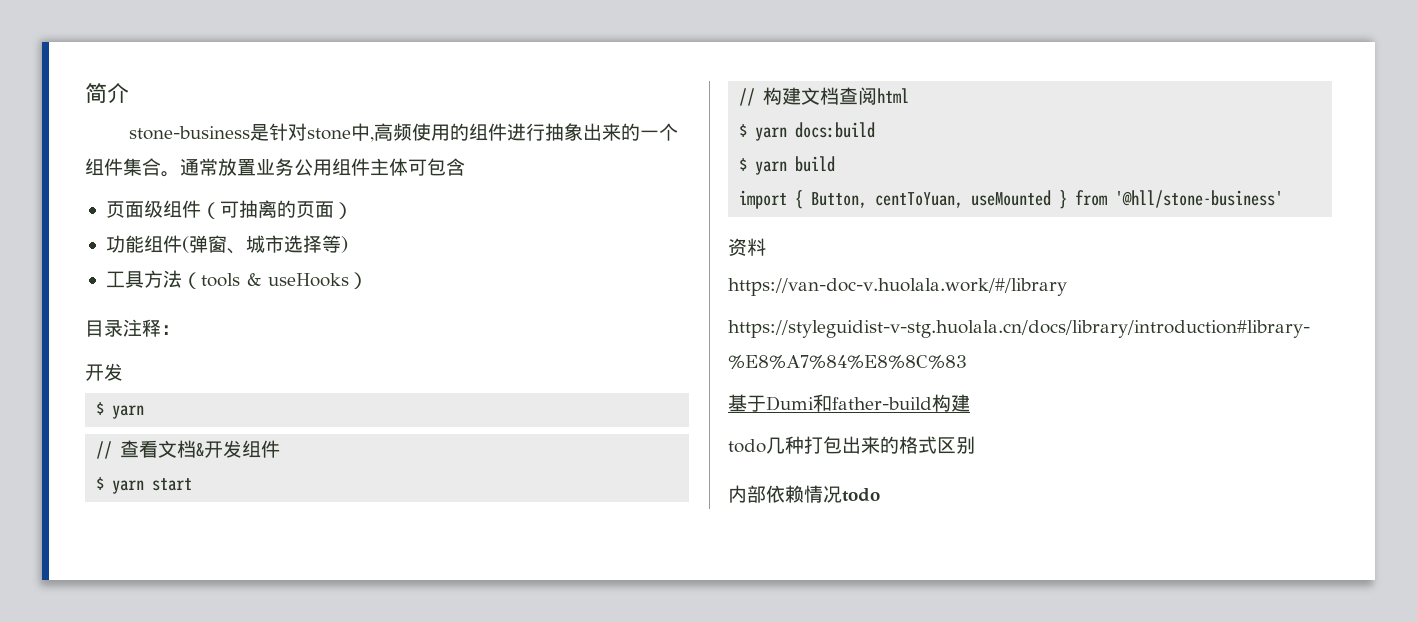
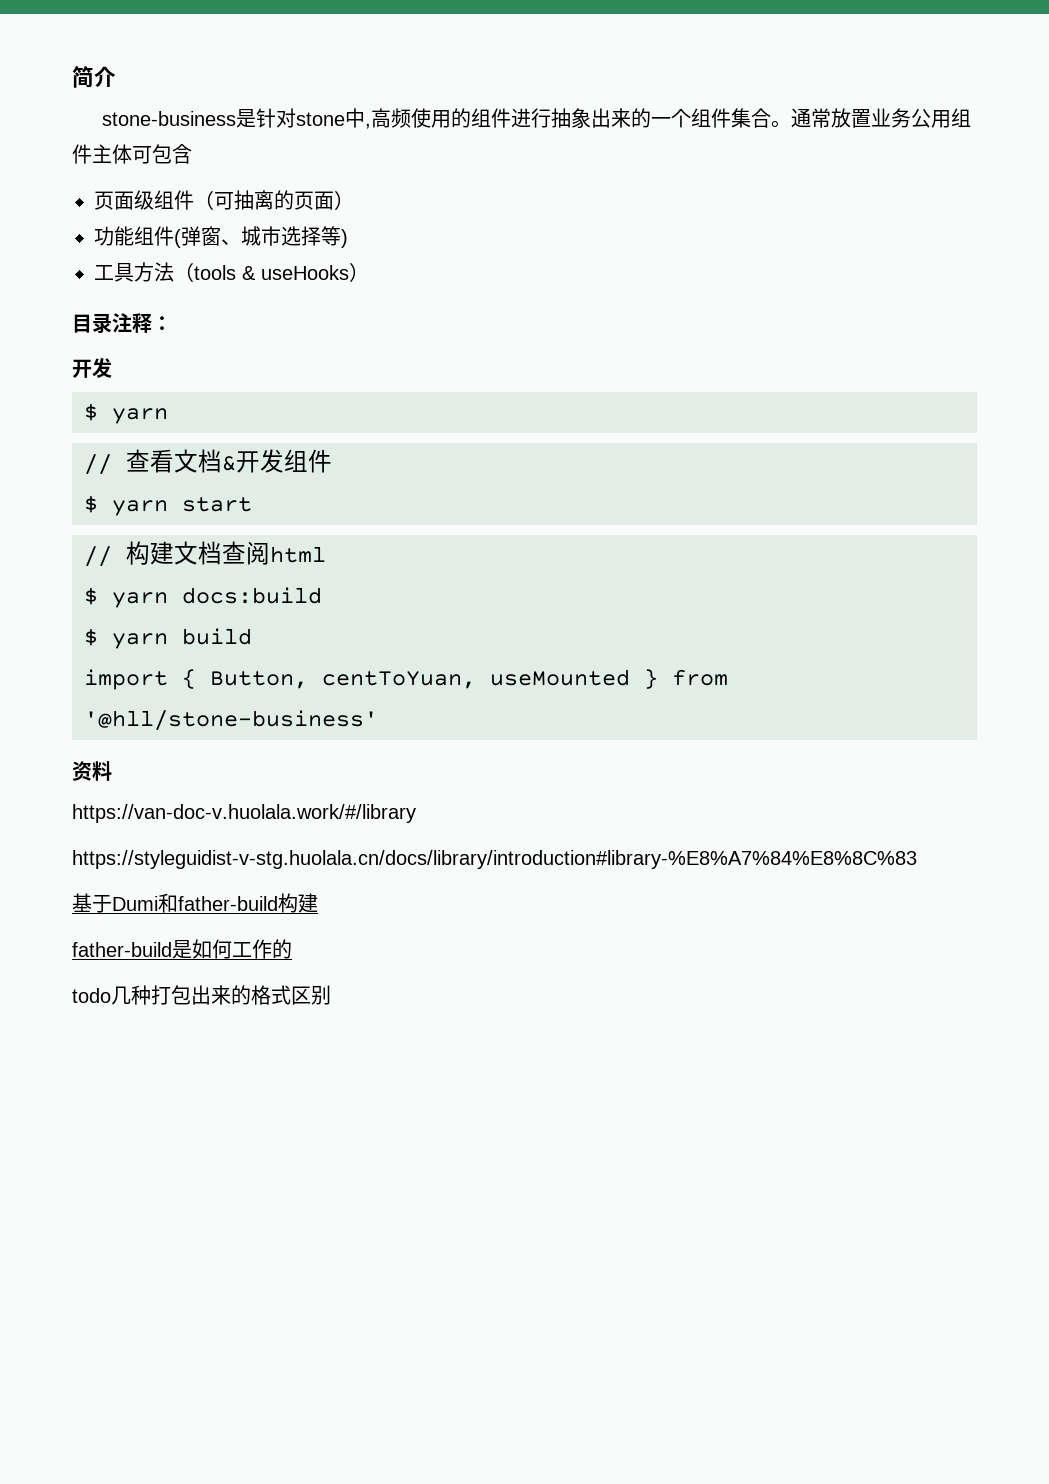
(970, 403) none -> [72,939,292,959] // father-build是如何工作的
[728,485,880,503] // 内部依赖情况todo -> (331, 995) none

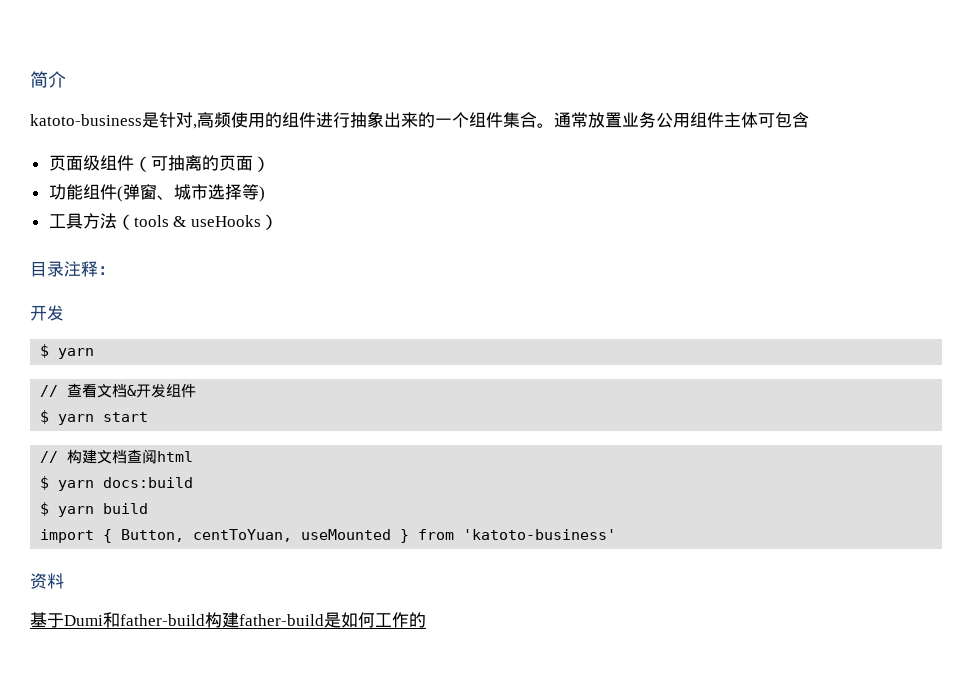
[102,108,366,128] stone-business是针对stone中 -> [30,112,193,128] katoto-business是针对
[84,710,378,731] '@hll/stone-business' -> [463,529,617,540] 'katoto-business'
[72,804,416,823] [72,850,917,869] // https://van-doc-v.huolala.work/#/library // https://styleguidist-v-stg.huolala.cn/docs/library/introduction#library-%E8%A7%84%E8%8C%83 -> (64, 581) none
(318, 903) // -> (239, 620) none
[72,985,331,1005] // todo几种打包出来的格式区别 -> (426, 620) none

